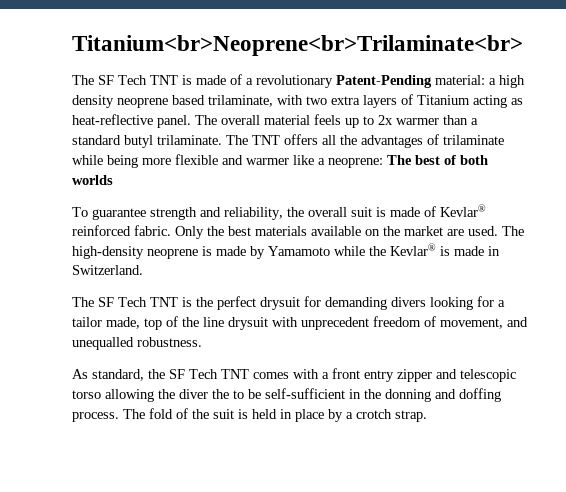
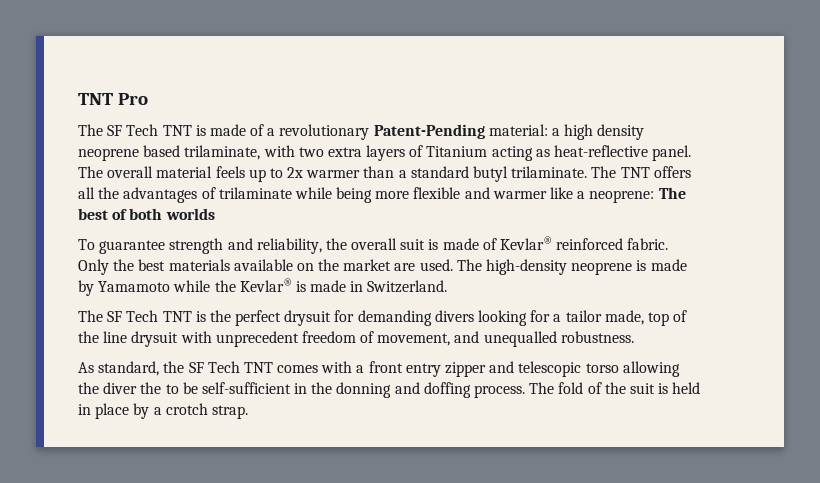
[72,35,523,56] Titanium<br>Neoprene<br>Trilaminate<br> -> [78,93,149,105] TNT Pro

